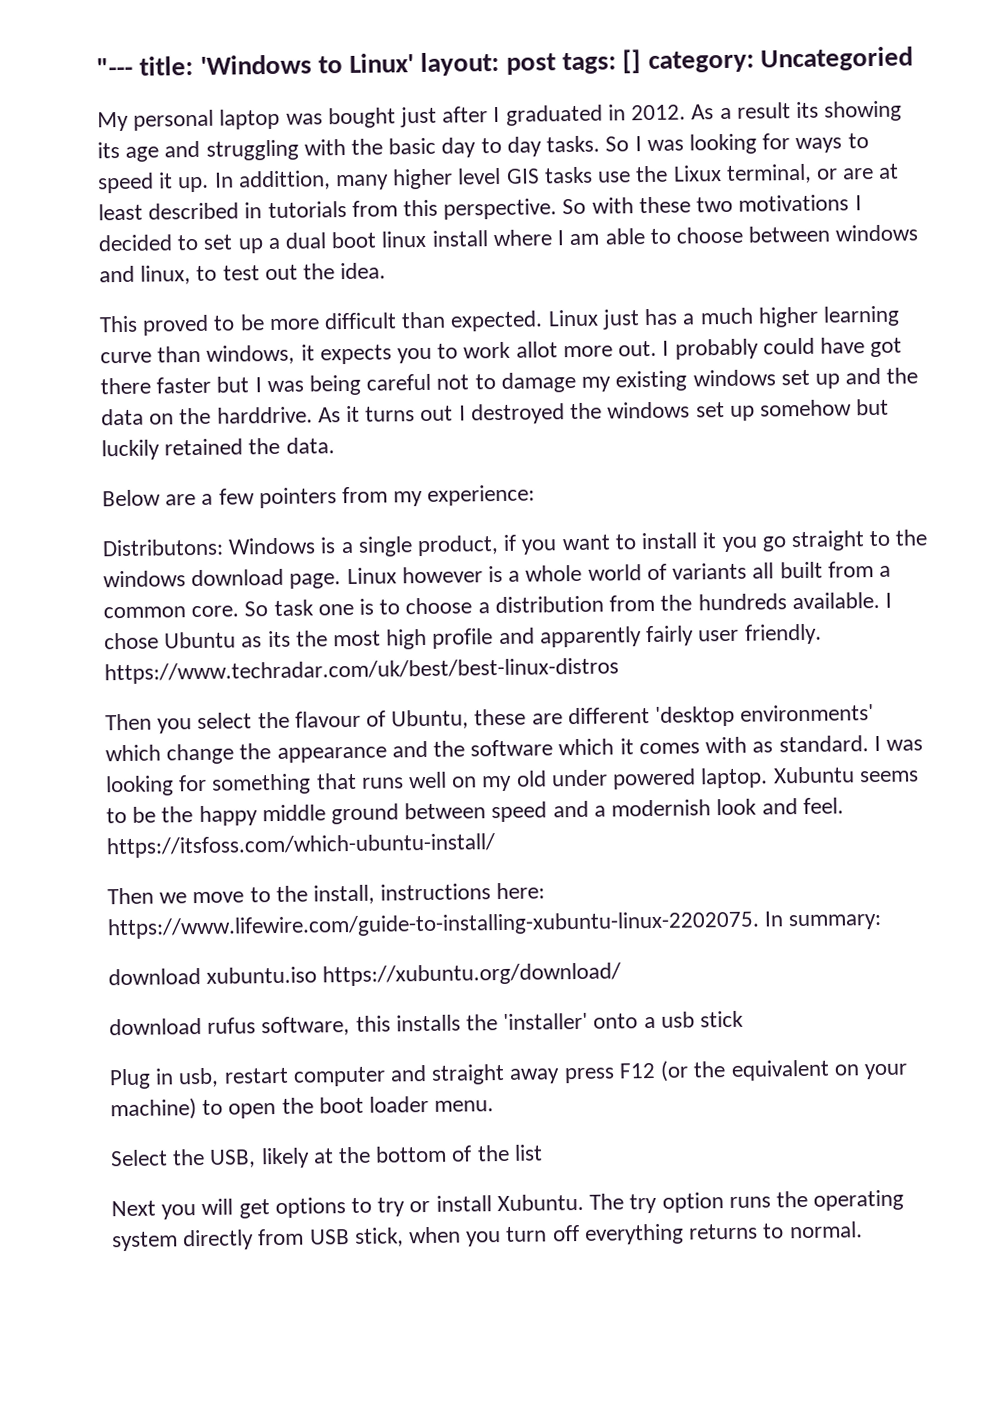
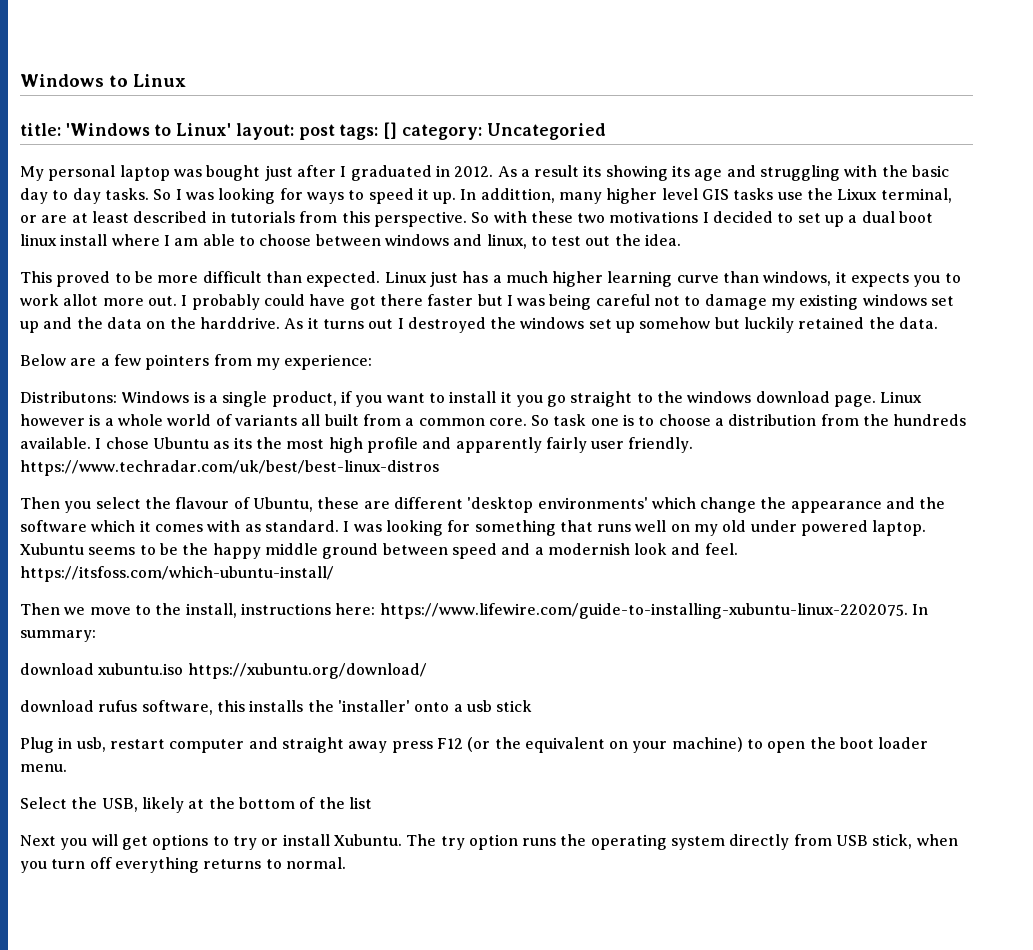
[96,57,133,77] "--- -> [20,74,186,87] Windows to Linux //

